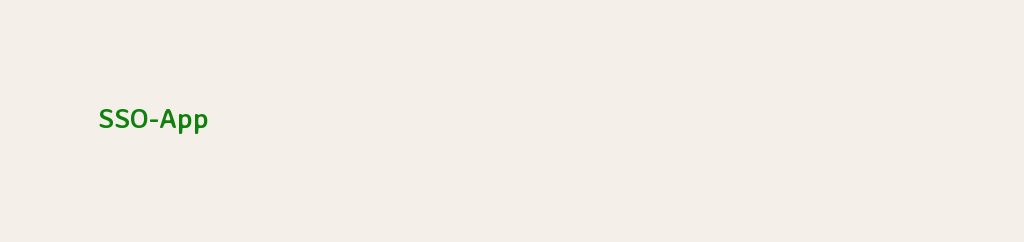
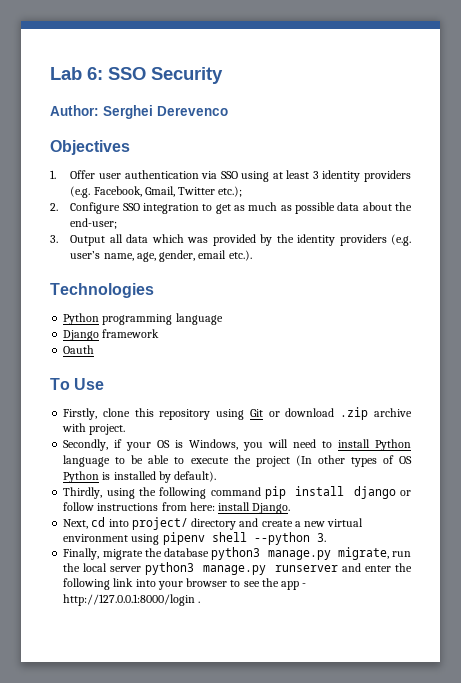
[98,109,209,134] SSO-App -> [50,67,223,84] [50,105,228,119] [50,140,130,155] [50,170,411,182] [70,186,243,198] [50,202,413,214] [70,218,118,229] [50,234,411,246] [70,250,252,262] [50,283,154,298] [63,313,223,325] [63,329,160,341] [63,345,95,354] [50,378,105,390] [63,407,412,420] [62,423,126,435] [63,439,412,451] [63,455,412,467] [63,471,217,483] [63,486,411,499] [63,502,291,514] [63,517,364,530] [63,532,326,545] [63,547,412,560] [63,562,413,575] [63,578,307,590] [63,594,201,606] Lab 6: SSO Security // Author: Serghei Derevenco // Objectives // 1. Offer user authentication via SSO using at least 3 identity providers (e.g. Facebook, Gmail, Twitter etc.); // 2. Configure SSO integration to get as much as possible data about the end-user; // 3. Output all data which was provided by the identity providers (e.g. user’s name, age, gender, email etc.). // Technologies // Python programming language // Django framework // Oauth // To Use // Firstly, clone this repository using Git or download .zip archive with project. // Secondly, if your OS is Windows, you will need to install Python language to be able to execute the project (In other types of OS Python is installed by default). // Thirdly, using the following command pip install django or follow instructions from here: install Django. // Next, cd into project/ directory and create a new virtual environment using pipenv shell --python 3. // Finally, migrate the database python3 manage.py migrate, run the local server python3 manage.py runserver and enter the following link into your browser to see the app - http://127.0.0.1:8000/login .

